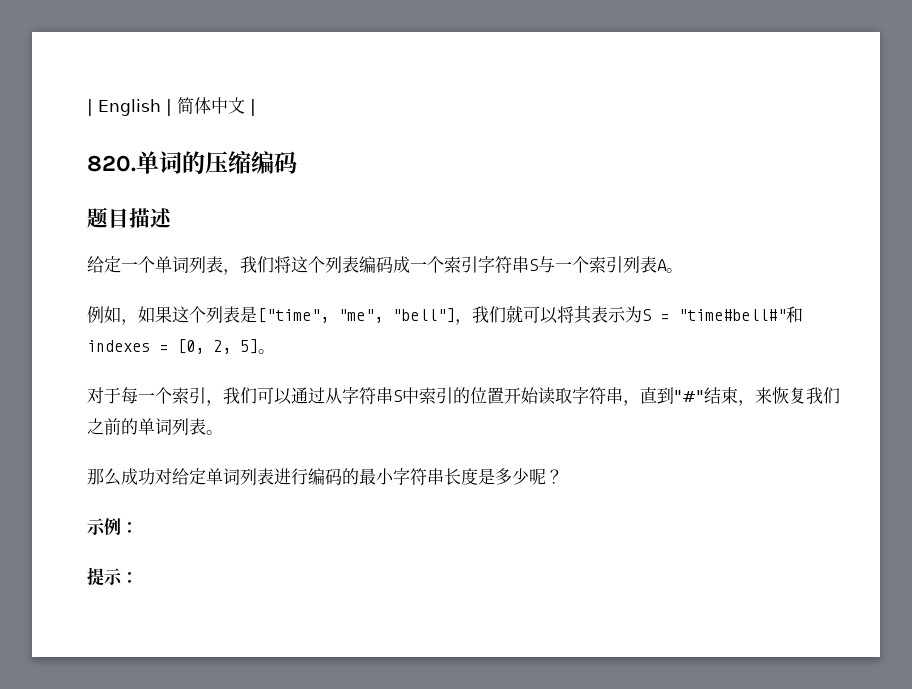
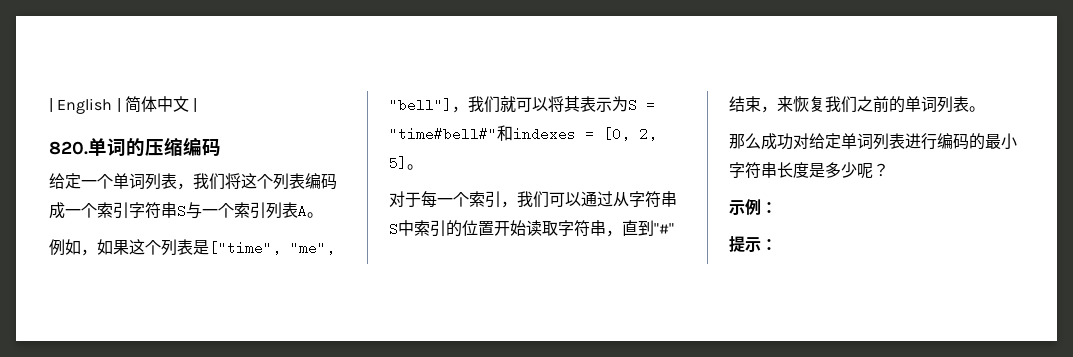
[87,207,172,228] // 题目描述 -> (221, 147) none

